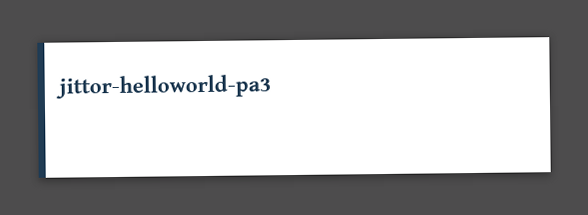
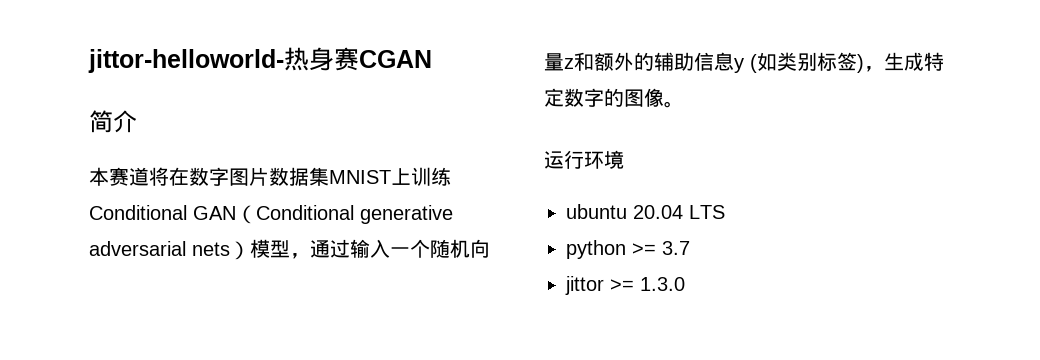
[55,74,271,99] jittor-helloworld-pa3 -> [88,47,432,73] [89,110,137,133] [89,167,451,186] [89,205,453,224] [89,239,490,260] [544,52,944,73] [544,88,684,108] [544,150,624,169] [566,204,725,219] [566,240,690,259] [565,276,685,295] jittor-helloworld-热身赛CGAN // 简介 // 本赛道将在数字图片数据集MNIST上训练Conditional GAN（Conditional generative adversarial nets）模型，通过输入一个随机向量z和额外的辅助信息y (如类别标签)，生成特定数字的图像。 // 运行环境 // ubuntu 20.04 LTS // python >= 3.7 // jittor >= 1.3.0

